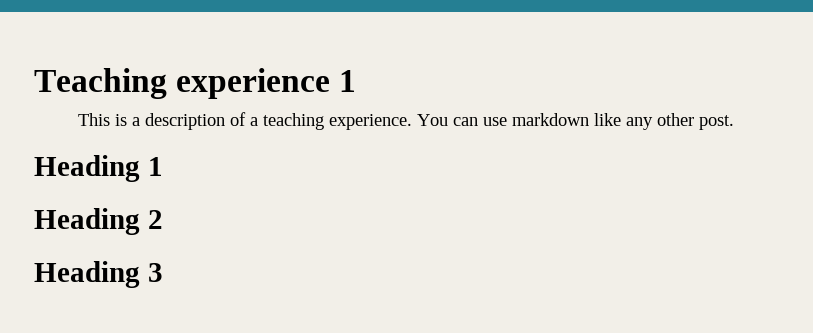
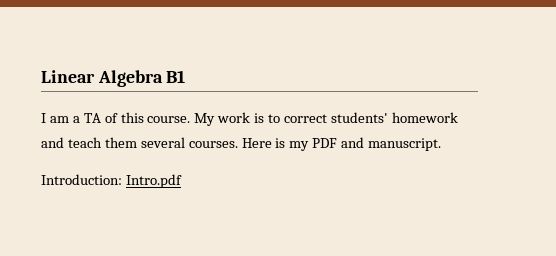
[34,68,357,99] [78,112,735,130] [34,155,163,182] [34,208,163,235] [34,261,163,288] Teaching experience 1 // This is a description of a teaching experience. You can use markdown like any other post. // Heading 1 // Heading 2 // Heading 3 -> [41,70,186,87] [41,112,458,126] [41,137,442,151] [41,174,182,188] Linear Algebra B1 // I am a TA of this course. My work is to correct students' homework and teach them several courses. Here is my PDF and manuscript. // Introduction: Intro.pdf

